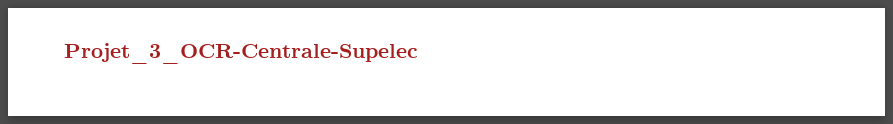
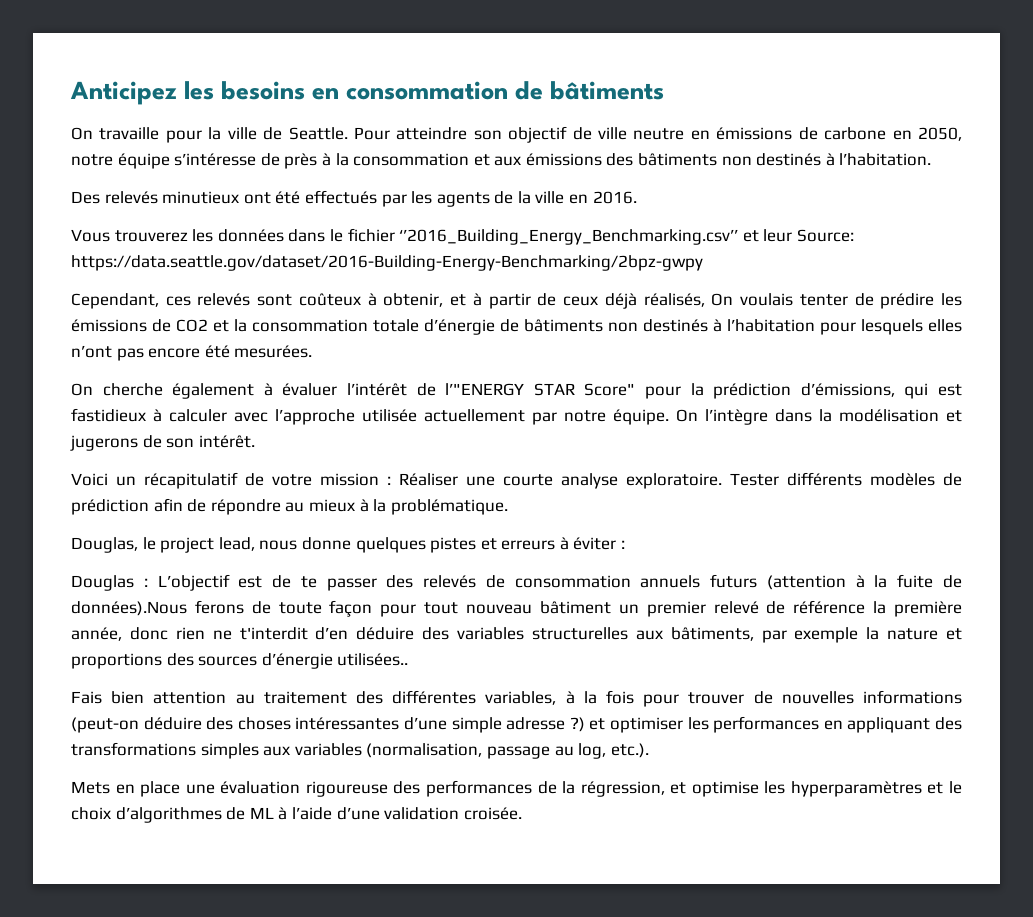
[64,43,418,64] Projet_3_OCR-Centrale-Supelec -> [70,81,665,105] [71,126,963,143] [71,153,932,169] [71,190,637,207] [71,228,854,245] [71,255,703,271] [71,293,962,309] [71,319,962,335] [71,345,313,361] [71,383,963,399] [71,408,962,425] [70,435,255,451] [71,472,962,489] [71,498,508,515] [71,537,626,553] [71,574,962,591] [71,600,963,617] [71,627,962,643] [71,653,409,669] [71,690,963,707] [71,716,963,733] [71,742,649,759] [71,780,962,797] [71,807,522,823] Anticipez les besoins en consommation de bâtiments // On travaille pour la ville de Seattle. Pour atteindre son objectif de ville neutre en émissions de carbone en 2050, notre équipe s’intéresse de près à la consommation et aux émissions des bâtiments non destinés à l’habitation. // Des relevés minutieux ont été effectués par les agents de la ville en 2016. // Vous trouverez les données dans le fichier ‘’2016_Building_Energy_Benchmarking.csv’’ et leur Source: https://data.seattle.gov/dataset/2016-Building-Energy-Benchmarking/2bpz-gwpy // Cependant, ces relevés sont coûteux à obtenir, et à partir de ceux déjà réalisés, On voulais tenter de prédire les émissions de CO2 et la consommation totale d’énergie de bâtiments non destinés à l’habitation pour lesquels elles n’ont pas encore été mesurées. // On cherche également à évaluer l’intérêt de l’"ENERGY STAR Score" pour la prédiction d’émissions, qui est fastidieux à calculer avec l’approche utilisée actuellement par notre équipe. On l’intègre dans la modélisation et jugerons de son intérêt. // Voici un récapitulatif de votre mission : Réaliser une courte analyse exploratoire. Tester différents modèles de prédiction afin de répondre au mieux à la problématique. // Douglas, le project lead, nous donne quelques pistes et erreurs à éviter : // Douglas : L’objectif est de te passer des relevés de consommation annuels futurs (attention à la fuite de données).Nous ferons de toute façon pour tout nouveau bâtiment un premier relevé de référence la première année, donc rien ne t'interdit d’en déduire des variables structurelles aux bâtiments, par exemple la nature et proportions des sources d’énergie utilisées.. // Fais bien attention au traitement des différentes variables, à la fois pour trouver de nouvelles informations (peut-on déduire des choses intéressantes d’une simple adresse ?) et optimiser les performances en appliquant des transformations simples aux variables (normalisation, passage au log, etc.). // Mets en place une évaluation rigoureuse des performances de la régression, et optimise les hyperparamètres et le choix d’algorithmes de ML à l’aide d’une validation croisée.

